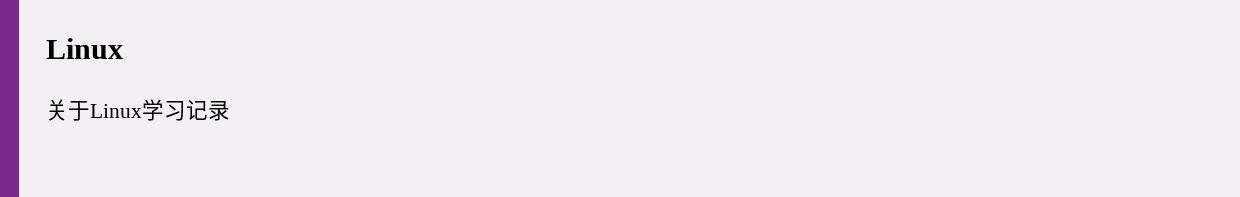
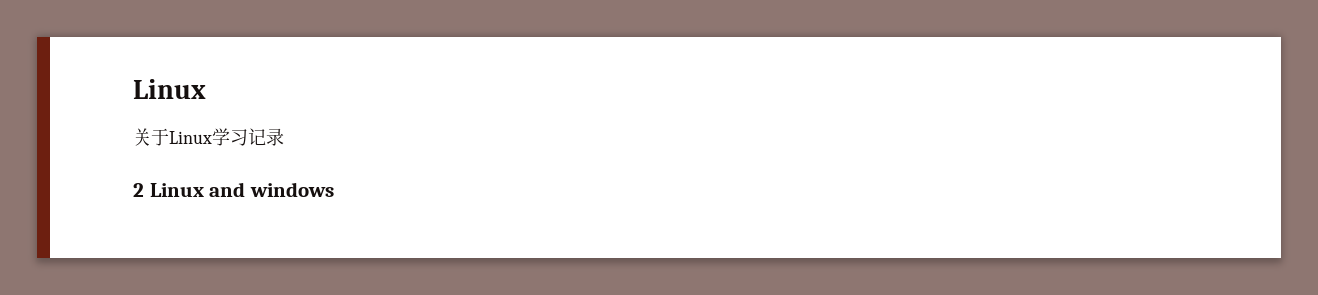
(230, 110) none -> [133,182,335,197] // 2 Linux and windows

